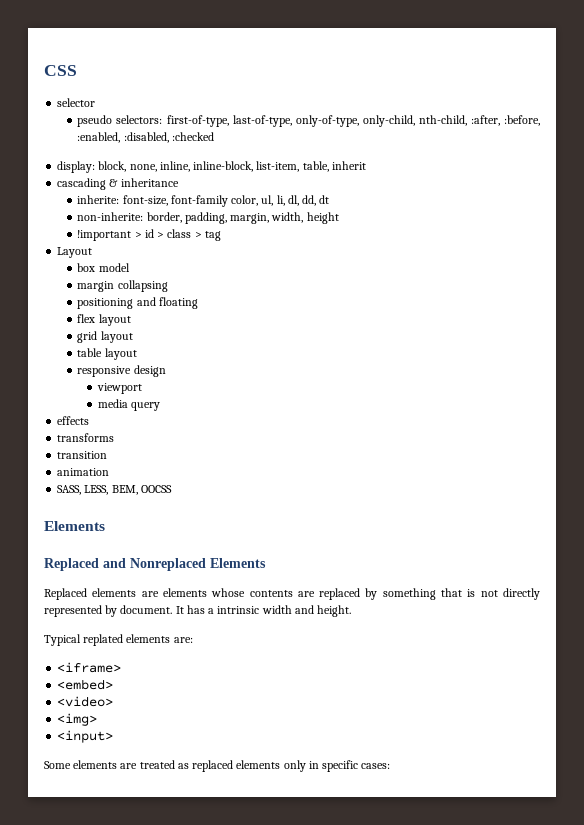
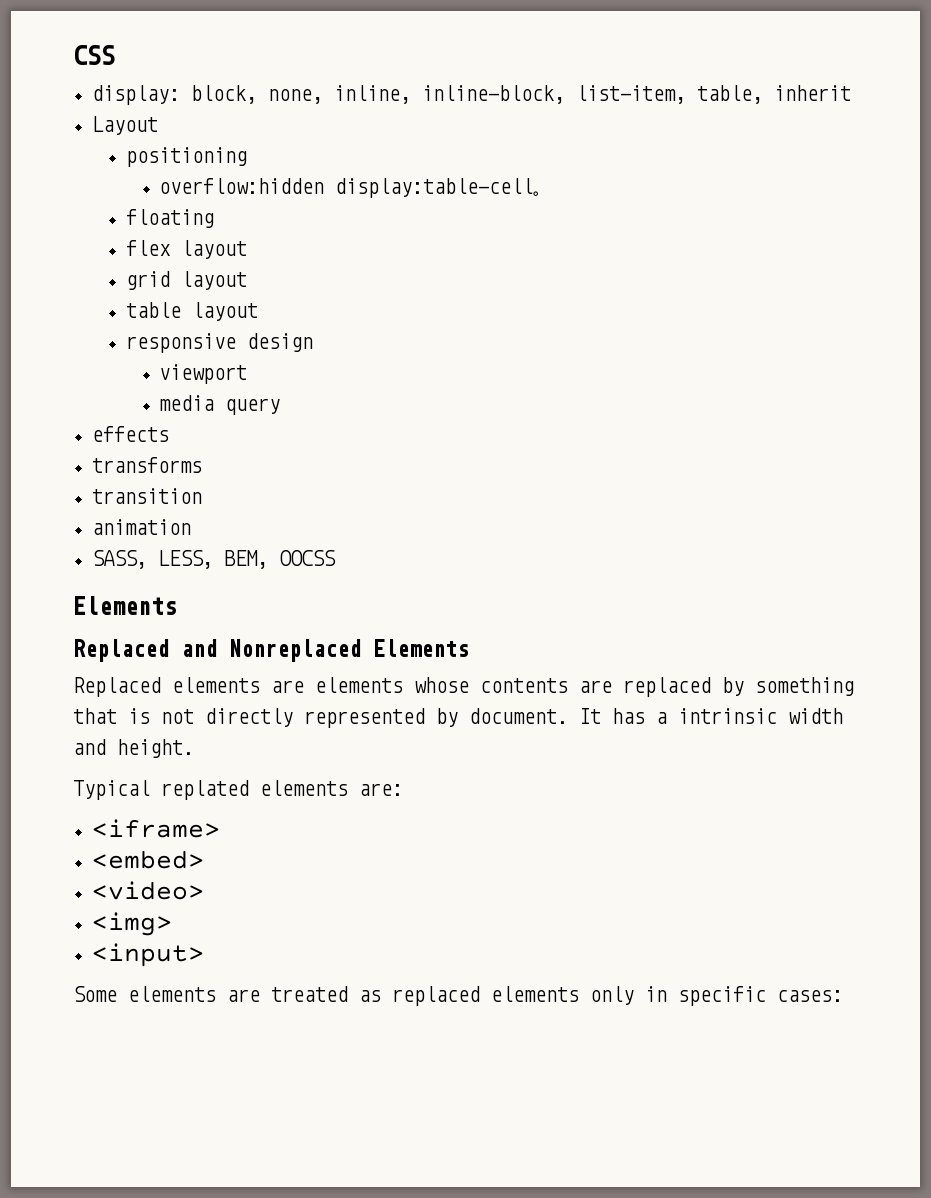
[57,98,96,107] [77,115,540,127] [77,132,214,143] // selector // pseudo selectors: first-of-type, last-of-type, only-of-type, only-child, nth-child, :after, :before, :enabled, :disabled, :checked -> (115, 55) none
[57,178,179,190] [77,195,330,207] [77,212,339,224] [77,229,221,241] [57,247,93,258] [77,263,130,272] [77,280,168,292] [77,297,156,309] cascading & inheritance // inherite: font-size, font-family color, ul, li, dl, dd, dt // non-inherite: border, padding, margin, width, height // !important > id > class > tag // Layout // box model // margin collapsing // positioning and -> [91,116,158,135] [125,147,247,167] [159,178,551,198] Layout // positioning // overflow:hidden display:table-cell。 //

